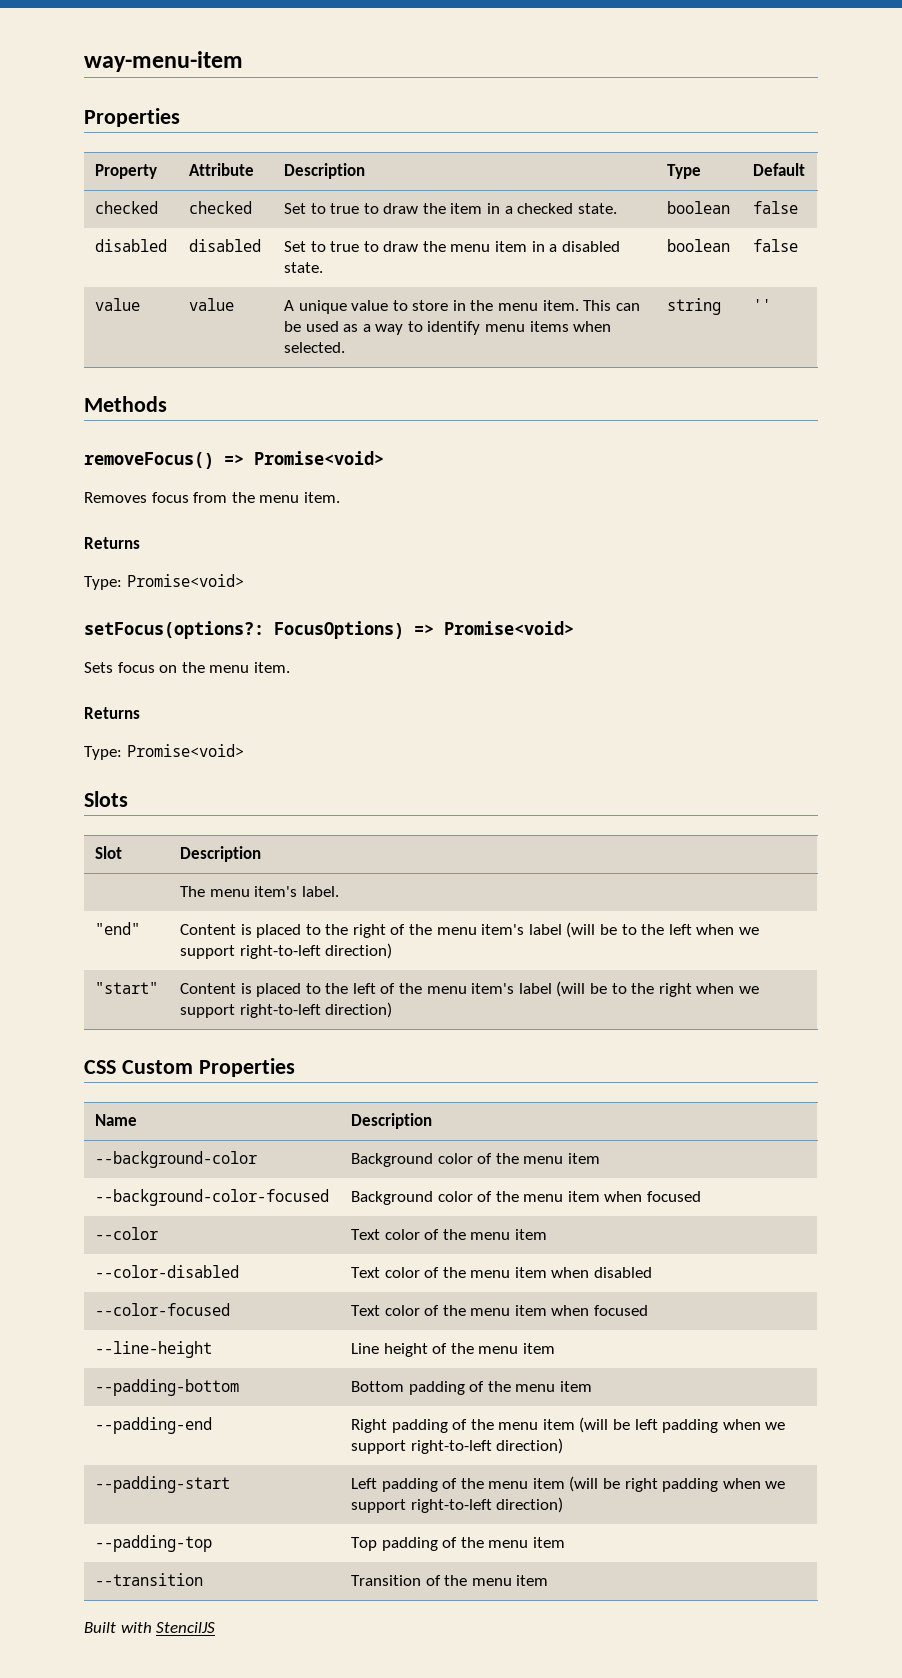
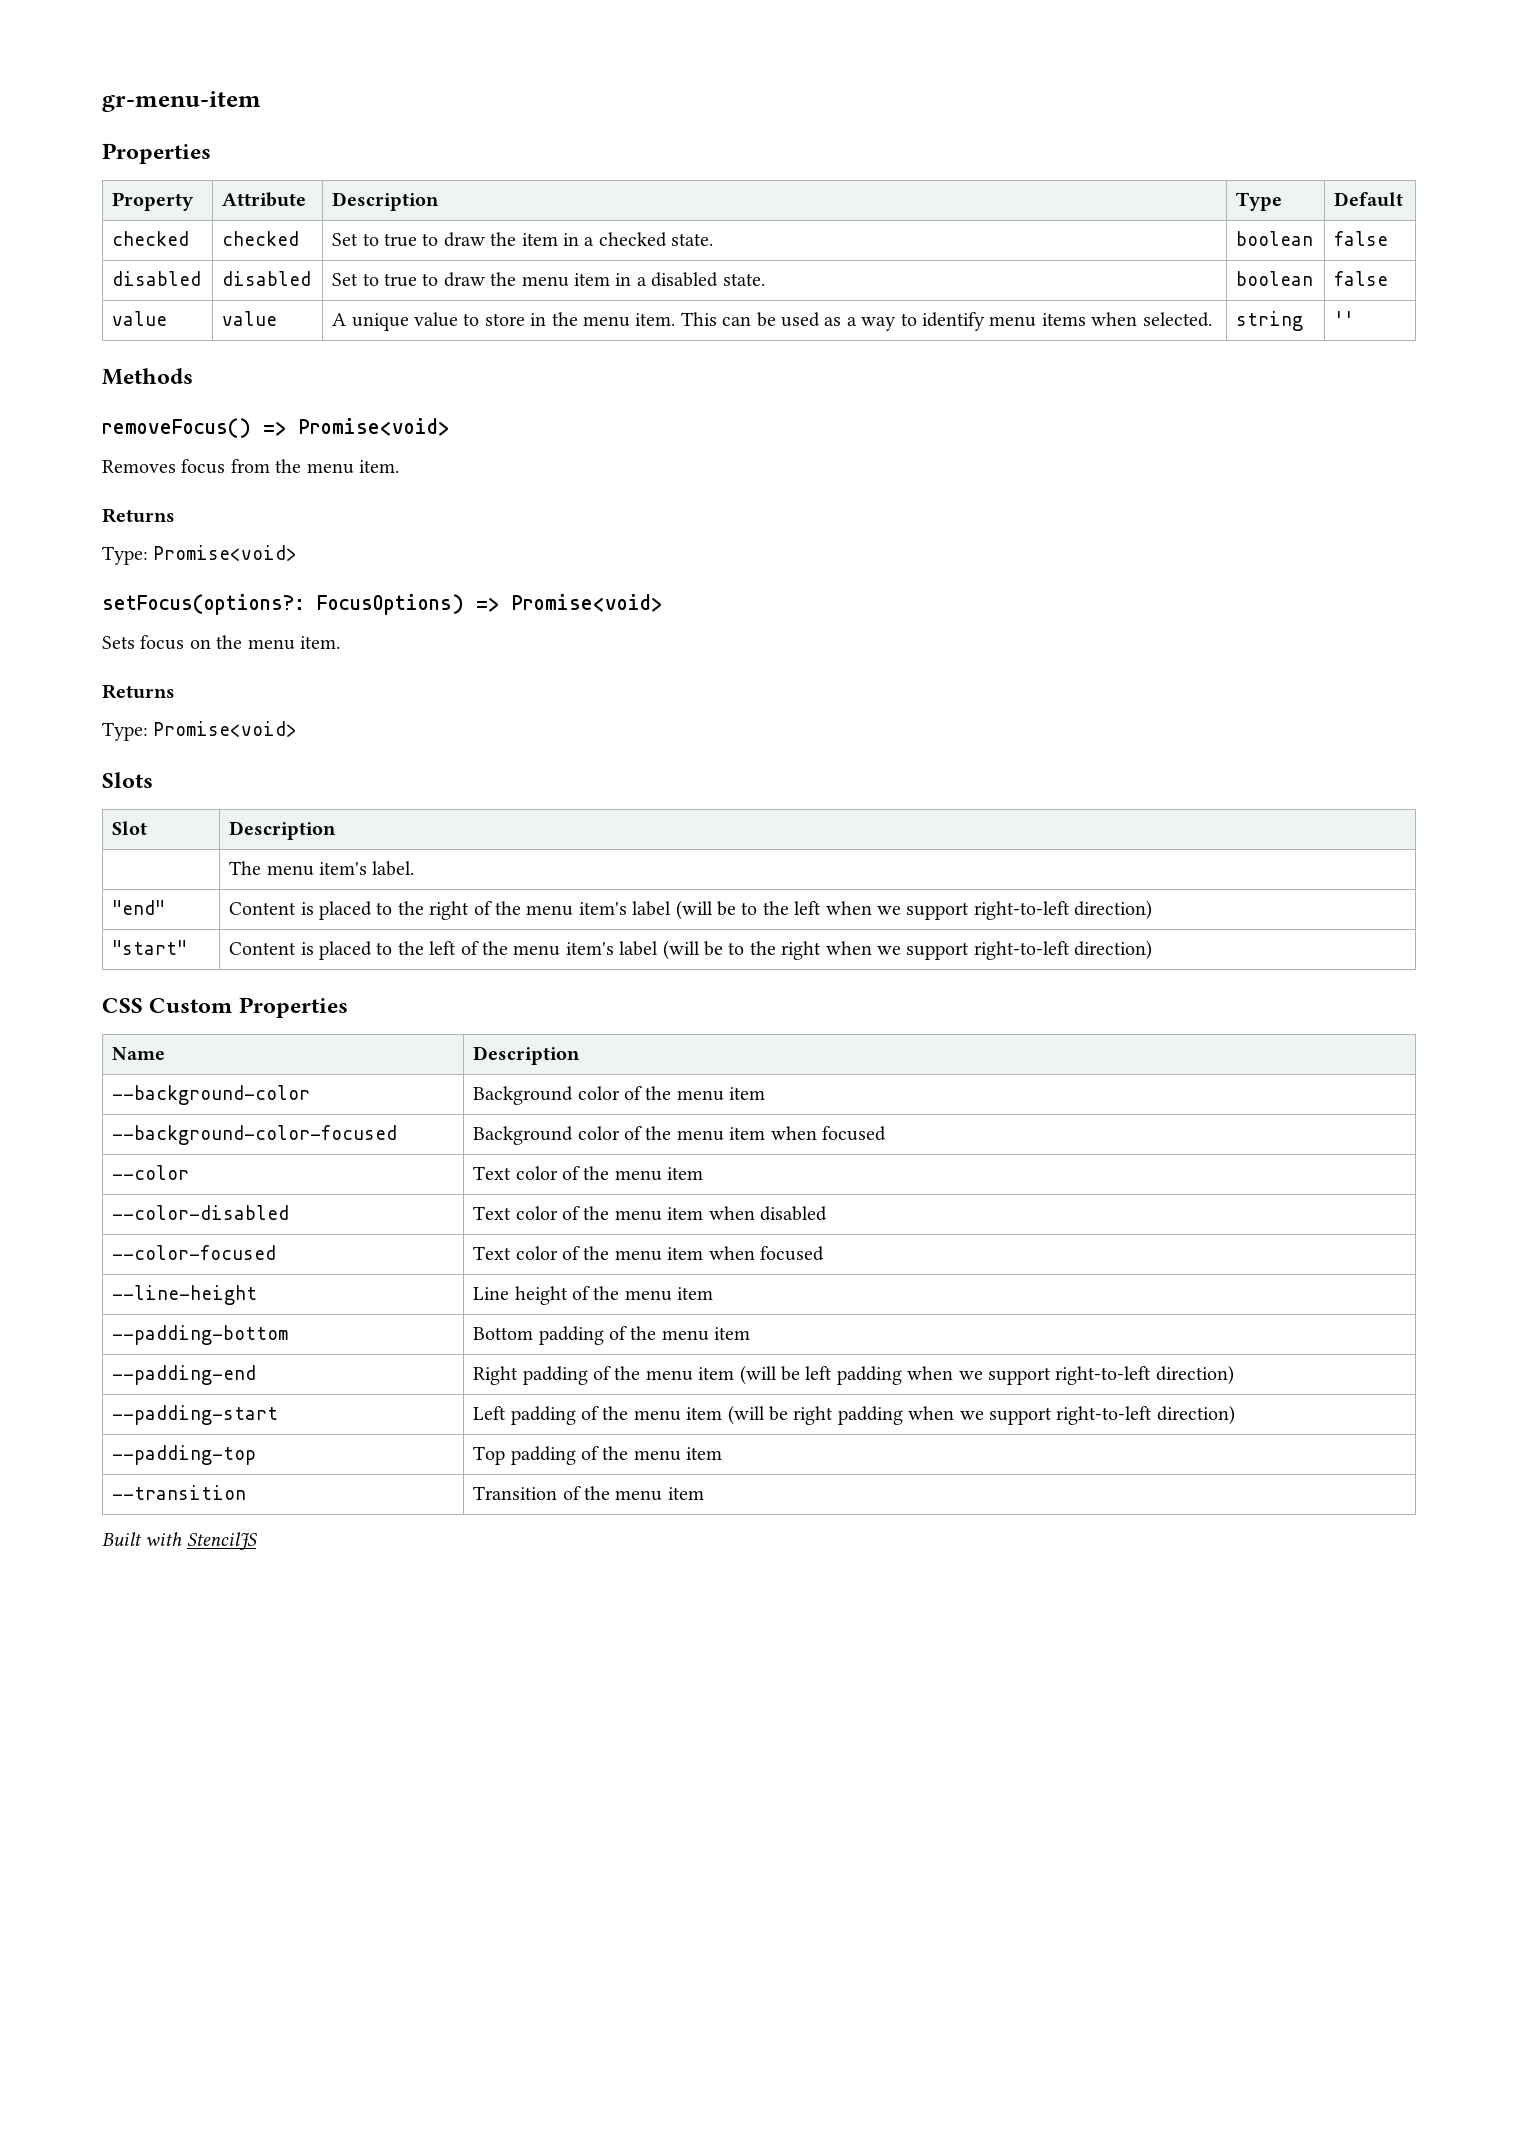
[84,51,243,72] way-menu-item -> [102,91,261,112] gr-menu-item

